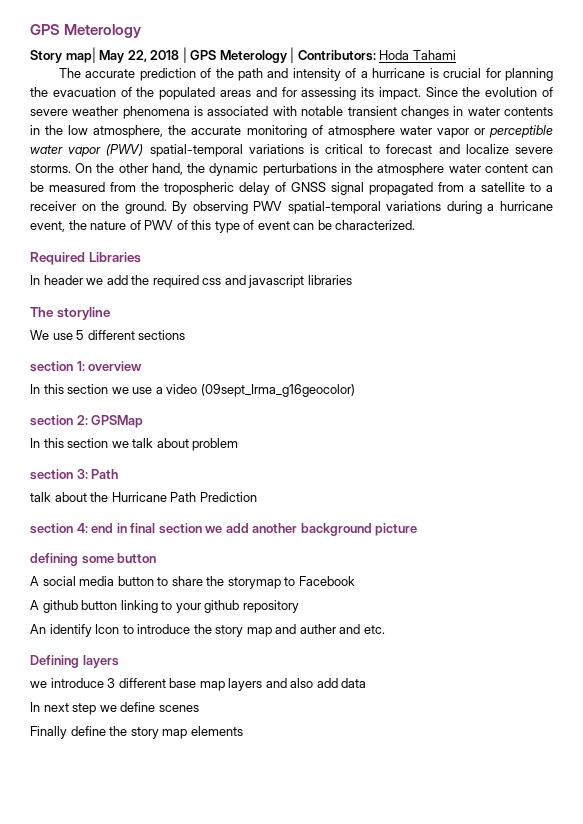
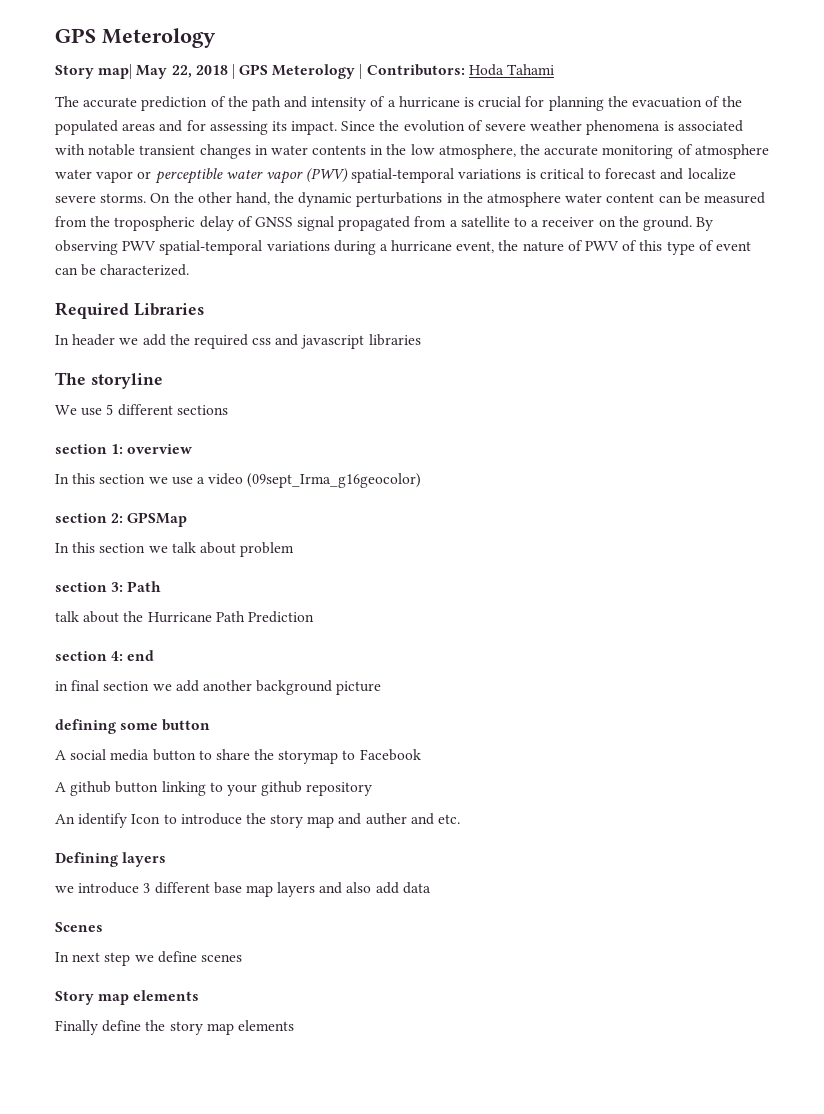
(114, 528) none -> (155, 655) //
(367, 683) none -> [55,922,103,932] // Scenes
(199, 708) none -> [55,990,200,1005] // Story map elements

